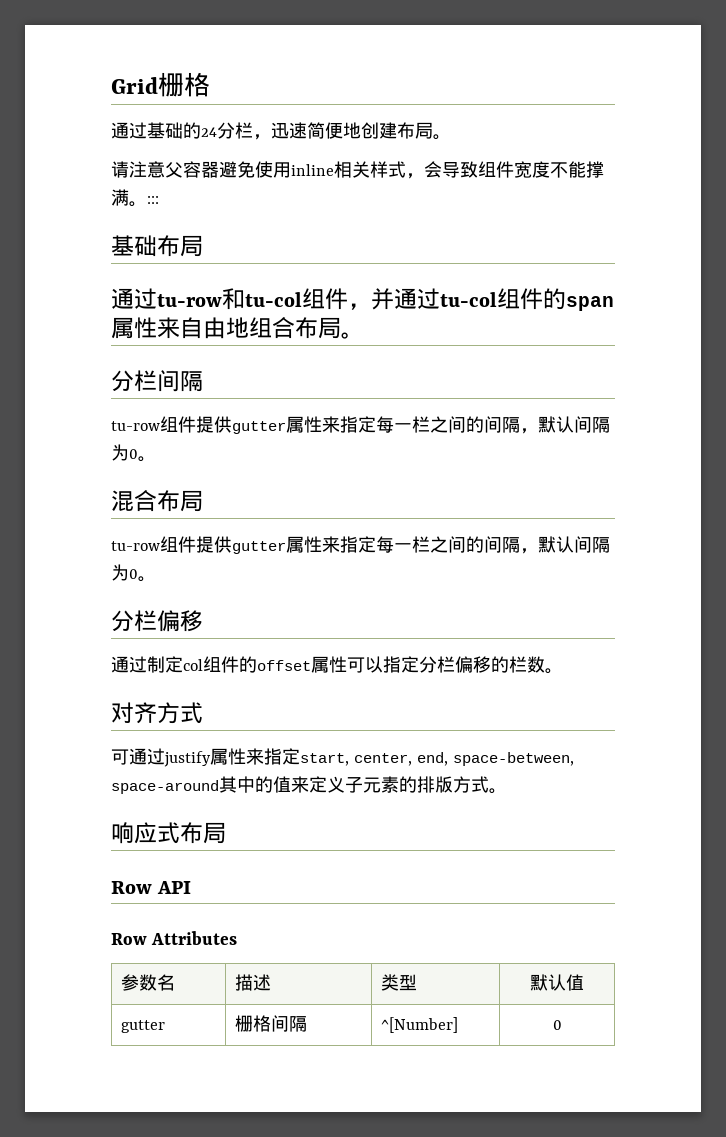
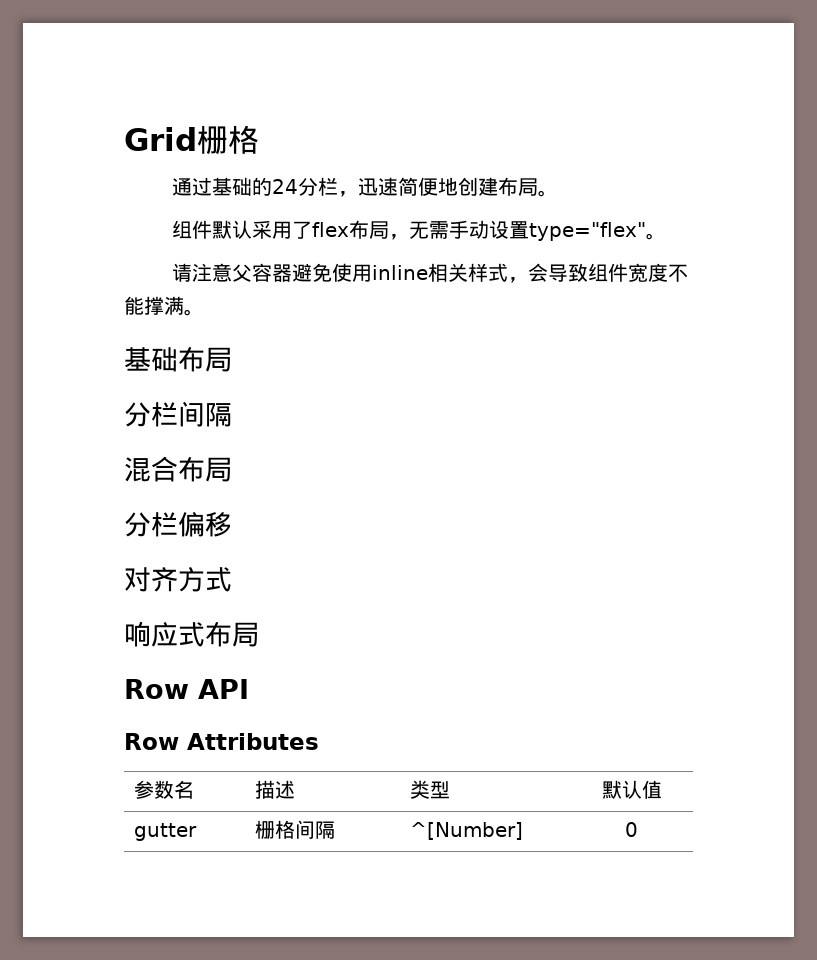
(451, 137) none -> [172,220,667,241] // 组件默认采用了flex布局，无需手动设置type="flex"。
[147,196,159,204] ::: -> (204, 312) none
[111,288,614,311] [111,317,364,339] [111,370,203,392] [111,416,610,434] [111,444,156,462] [111,490,203,512] [111,536,610,554] [111,564,156,582] [111,610,203,632] [111,656,563,674] [111,702,203,724] [111,748,574,767] [111,776,507,794] 通过tu-row和tu-col组件，并通过tu-col组件的span属性来自由地组合布局。 // 分栏间隔 // tu-row组件提供gutter属性来指定每一栏之间的间隔，默认间隔为0。 // 混合布局 // tu-row组件提供gutter属性来指定每一栏之间的间隔，默认间隔为0。 // 分栏偏移 // 通过制定col组件的offset属性可以指定分栏偏移的栏数。 // 对齐方式 // 可通过justify属性来指定start, center, end, space-between, space-around其中的值来定义子元素的排版方式。 -> [124,401,232,427] [124,456,232,482] [124,512,232,537] [124,567,232,592] 分栏间隔 // 混合布局 // 分栏偏移 // 对齐方式

